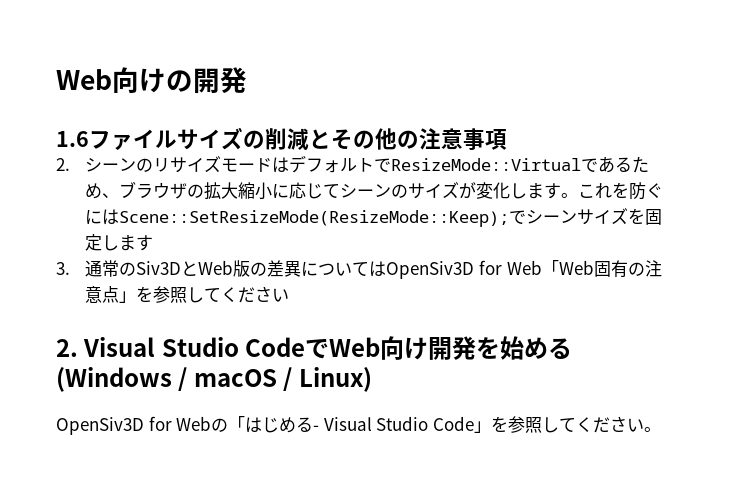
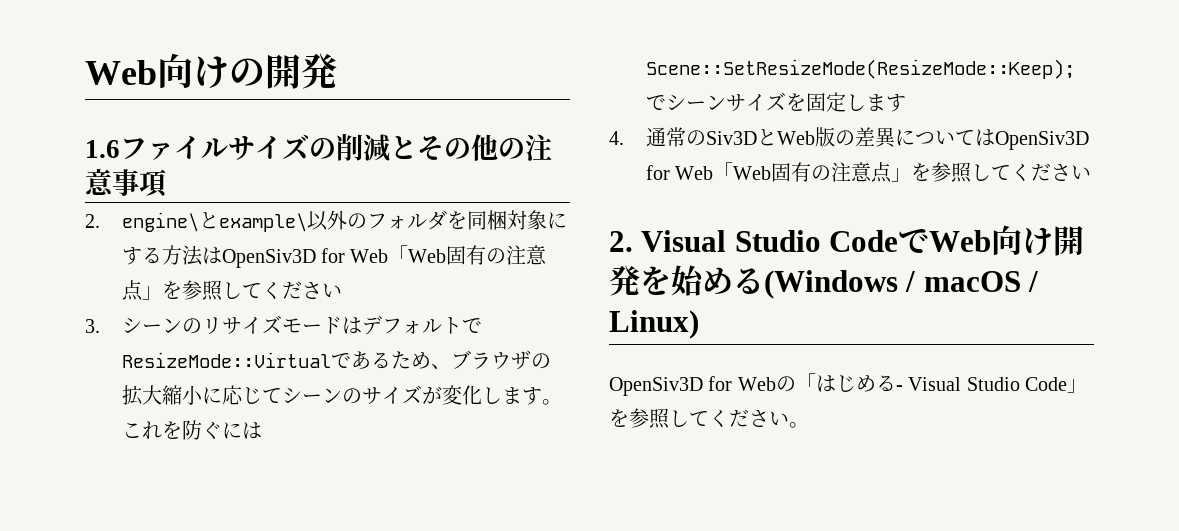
(70, 164) none -> [121,210,567,232] [121,245,548,268] [121,280,342,301] [85,319,100,333] engine\とexample\以外のフォルダを同梱対象にする方法はOpenSiv3D for Web「Web固有の注意点」を参照してください // 3.
[56,262,70,275] 3. -> [609,131,624,145] 4.

